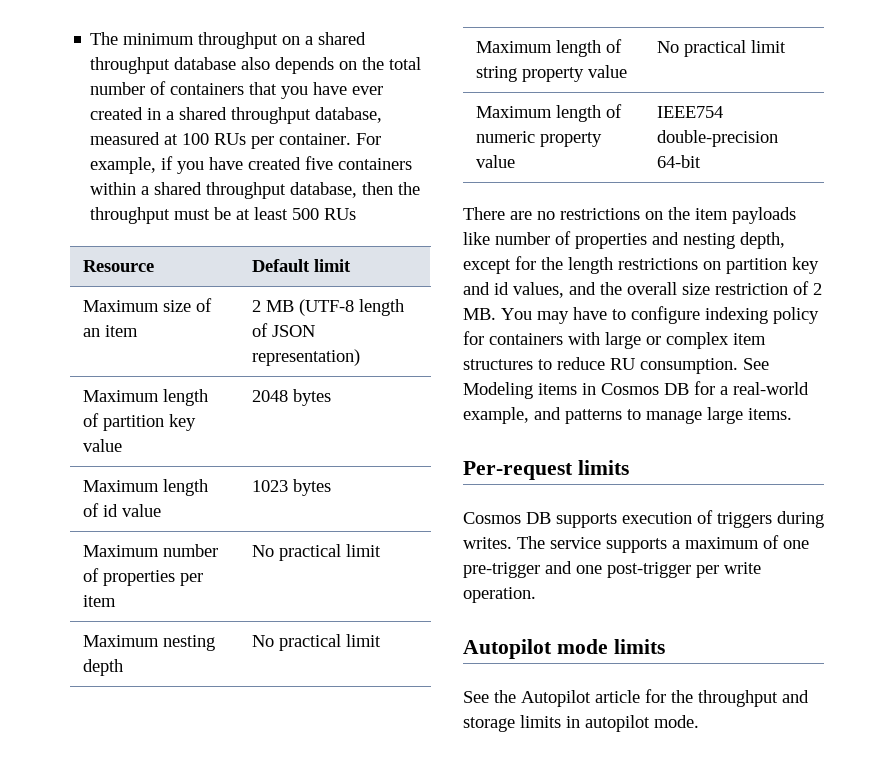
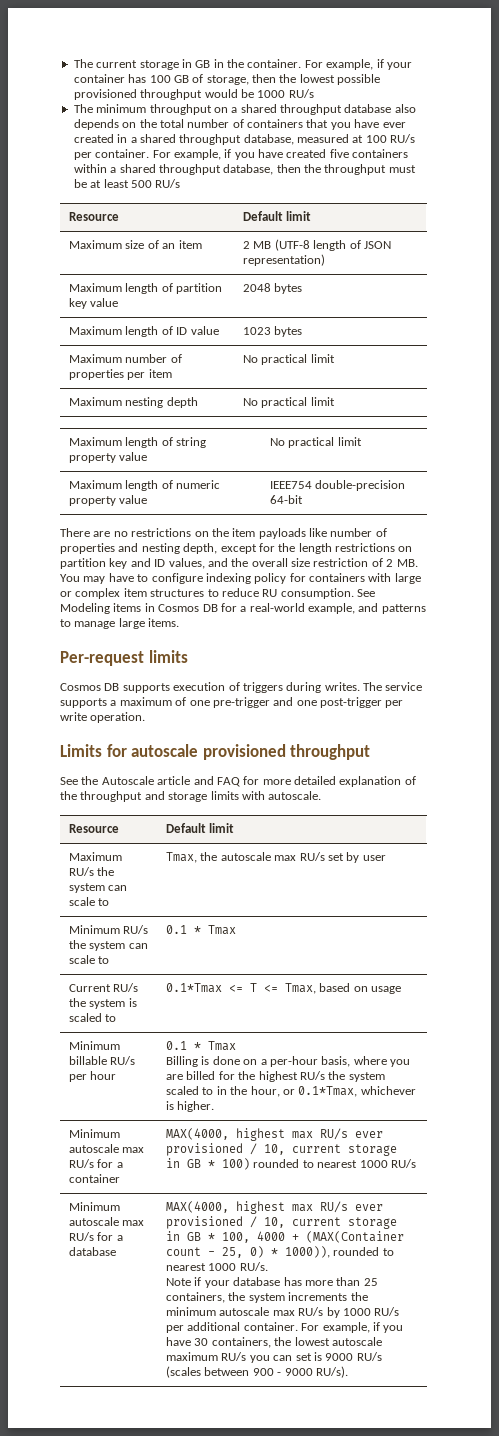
[90,32,119,45] The -> [73,59,412,70] [73,74,381,85] [73,89,314,100] [73,104,93,113] The current storage in GB in the container. For example, if your container has 100 GB of storage, then the lowest possible provisioned throughput would be 1000 RU/s // The
[214,133,247,145] RUs -> [390,134,416,143] RU/s
[324,208,357,220] RUs -> [155,179,181,188] RU/s
[102,504,118,517] id -> [176,327,188,335] ID
[494,282,509,295] id -> [154,559,166,567] ID
[463,639,665,659] [463,689,666,707] Autopilot mode limits // See the Autopilot article for -> [60,744,371,760] [60,776,416,787] Limits for autoscale provisioned throughput // See the Autoscale article and FAQ for more detailed explanation of
[566,715,699,732] in autopilot mode. -> [241,791,322,800] [69,824,120,833] [166,823,235,833] [69,852,123,861] [69,867,115,876] [69,883,128,893] [69,897,110,906] [166,852,386,863] [69,925,149,934] [69,940,148,951] [69,955,110,964] [166,925,237,935] [69,983,139,992] [69,998,137,1009] [69,1013,117,1022] [166,983,402,994] [69,1041,121,1050] [69,1056,136,1065] [69,1071,117,1082] [166,1041,237,1051] [166,1056,411,1067] [166,1071,385,1082] [166,1086,416,1097] [166,1101,215,1112] [69,1129,121,1138] [69,1144,145,1153] [69,1159,123,1168] [69,1174,121,1183] [166,1128,384,1141] [166,1143,398,1156] [166,1158,416,1170] [69,1202,121,1211] [69,1217,145,1226] [69,1232,123,1241] [69,1247,117,1256] [166,1201,384,1214] [166,1216,398,1229] [166,1231,405,1243] [166,1246,394,1258] [166,1262,268,1271] [166,1277,378,1288] [166,1292,368,1303] [166,1307,400,1318] [166,1322,404,1333] [166,1337,382,1348] [166,1352,382,1363] [166,1366,348,1378] with autoscale. // Resource | Default limit // Maximum RU/s the system can scale to | Tmax, the autoscale max RU/s set by user // Minimum RU/s the system can scale to | 0.1 * Tmax // Current RU/s the system is scaled to | 0.1*Tmax <= T <= Tmax, based on usage // Minimum billable RU/s per hour | 0.1 * Tmax // Billing is done on a per-hour basis, where you are billed for the highest RU/s the system scaled to in the hour, or 0.1*Tmax, whichever is higher. // Minimum autoscale max RU/s for a container | MAX(4000, highest max RU/s ever provisioned / 10, current storage in GB * 100) rounded to nearest 1000 RU/s // Minimum autoscale max RU/s for a database | MAX(4000, highest max RU/s ever provisioned / 10, current storage in GB * 100, 4000 + (MAX(Container count - 25, 0) * 1000)), rounded to nearest 1000 RU/s. // Note if your database has more than 25 containers, the system increments the minimum autoscale max RU/s by 1000 RU/s per additional container. For example, if you have 30 containers, the lowest autoscale maximum RU/s you can set is 9000 RU/s (scales between 900 - 9000 RU/s).

